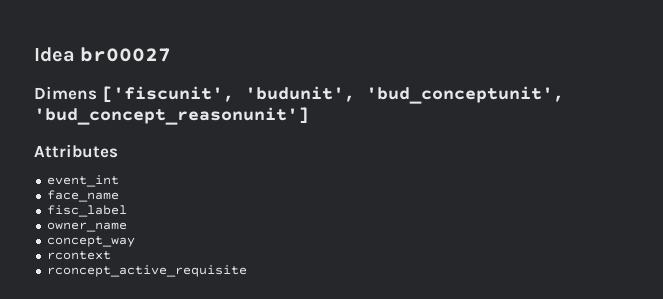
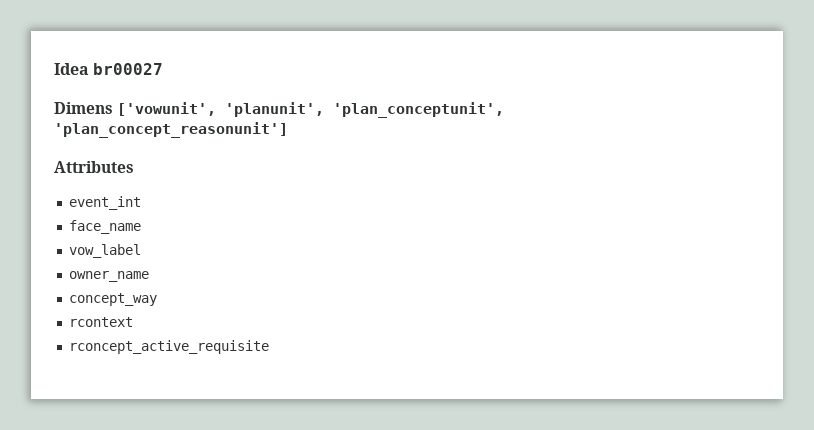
[101,86,564,104] [34,107,309,125] ['fiscunit', 'budunit', 'bud_conceptunit', 'bud_concept_reasonunit'] -> [117,102,505,118] [54,122,288,138] ['vowunit', 'planunit', 'plan_conceptunit', 'plan_concept_reasonunit']
[46,205,127,217] fisc_label -> [69,244,142,258] vow_label

